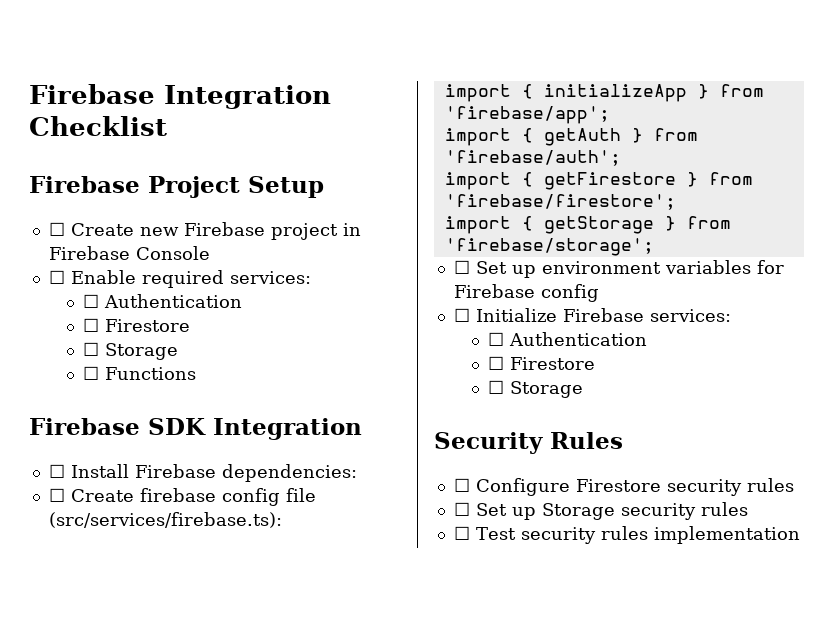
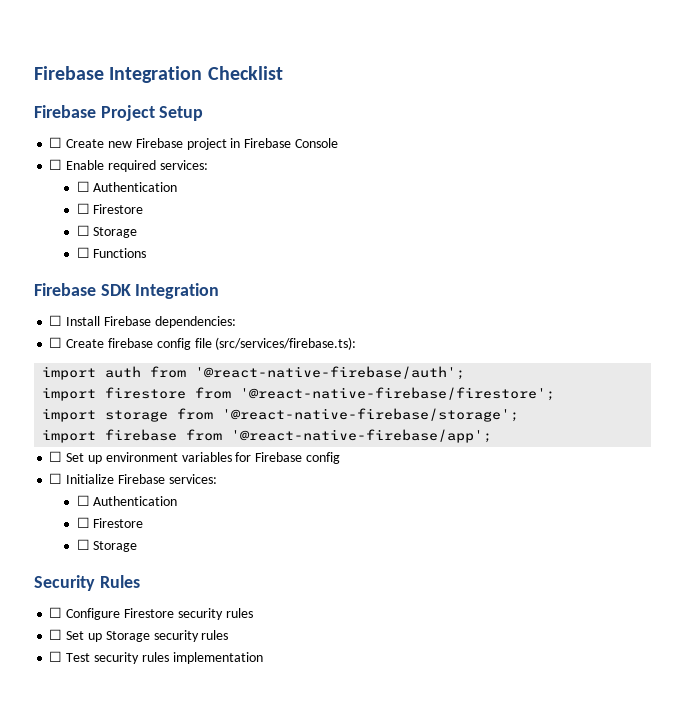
[521,84,764,102] [444,106,610,124] [444,128,698,146] [444,150,621,166] [444,172,753,190] [444,194,676,210] [444,216,731,234] [444,238,654,256] { initializeApp } from 'firebase/app'; // import { getAuth } from 'firebase/auth'; // import { getFirestore } from 'firebase/firestore'; // import { getStorage } from 'firebase/storage'; -> [105,366,466,380] [42,387,556,401] [42,408,520,422] [42,429,493,443] auth from '@react-native-firebase/auth'; // import firestore from '@react-native-firebase/firestore'; // import storage from '@react-native-firebase/storage'; // import firebase from '@react-native-firebase/app';

